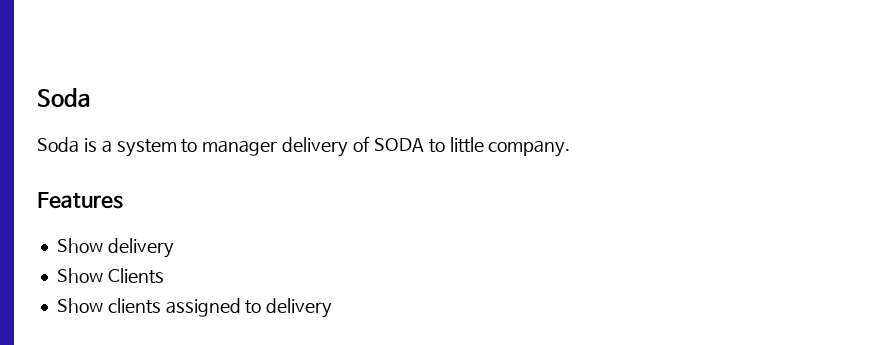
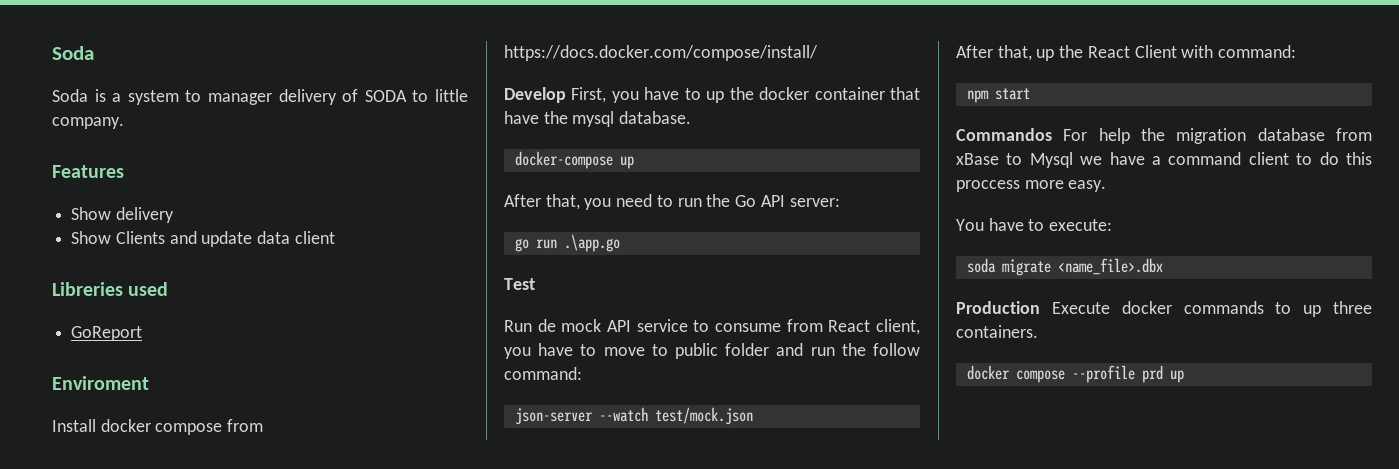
[56,298,333,318] // Show clients assigned to delivery -> [169,231,335,247] [52,282,169,296] [71,326,143,341] [52,376,149,390] [52,419,264,435] [504,45,818,61] [504,87,921,103] [504,111,692,127] [514,151,634,169] [504,194,840,210] [514,234,620,252] [504,278,535,290] [504,319,920,335] [504,343,920,359] [504,367,582,380] [514,407,753,425] [956,45,1297,61] [966,88,1030,103] [956,128,1372,144] [956,152,1372,168] [956,180,1107,192] [956,218,1113,231] [966,258,1163,276] [956,301,1372,317] [956,325,1038,338] [966,365,1184,383] and update data client // Libreries used // GoReport // Enviroment // Install docker compose from https://docs.docker.com/compose/install/ // Develop First, you have to up the docker container that have the mysql database. // docker-compose up // After that, you need to run the Go API server: // go run .\app.go // Test // Run de mock API service to consume from React client, you have to move to public folder and run the follow command: // json-server --watch test/mock.json // After that, up the React Client with command: // npm start // Commandos For help the migration database from xBase to Mysql we have a command client to do this proccess more easy. // You have to execute: // soda migrate <name_file>.dbx // Production Execute docker commands to up three containers. // docker compose --profile prd up

